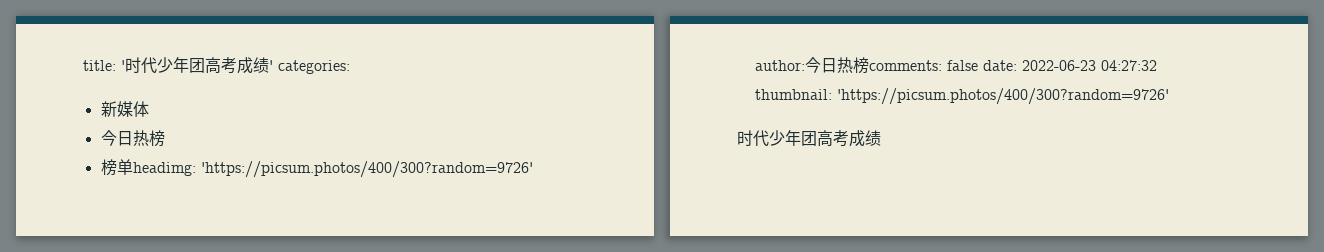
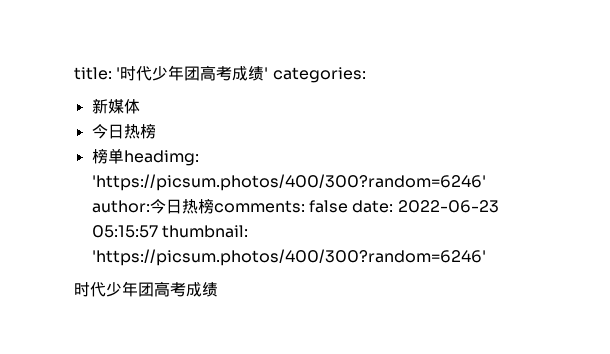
[200,161,533,178] 'https://picsum.photos/400/300?random=9726' -> [91,174,486,191] 'https://picsum.photos/400/300?random=6246'
[1100,60,1157,71] [754,88,1169,105] 04:27:32 thumbnail: 'https://picsum.photos/400/300?random=9726' -> [91,225,248,238] [91,249,486,266] 05:15:57 thumbnail: 'https://picsum.photos/400/300?random=6246'

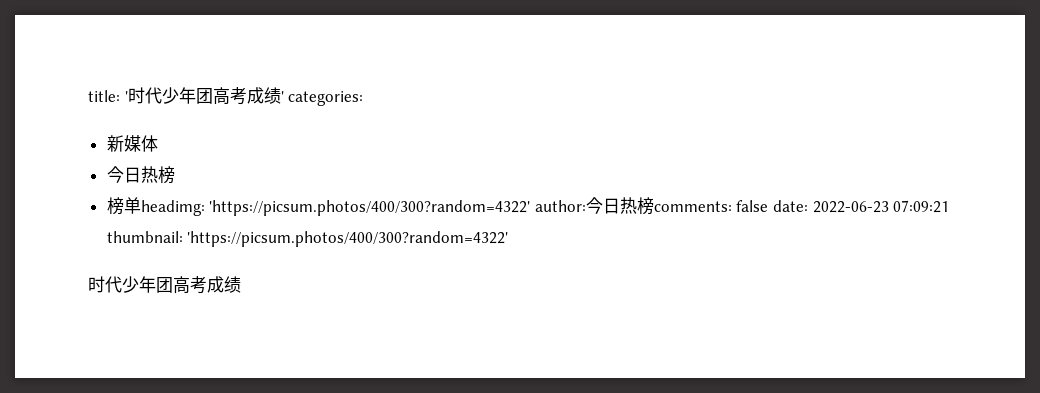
[91,174,486,191] 'https://picsum.photos/400/300?random=6246' -> [209,200,531,216] 'https://picsum.photos/400/300?random=4322'
[91,225,248,238] [91,249,486,266] 05:15:57 thumbnail: 'https://picsum.photos/400/300?random=6246' -> [893,200,950,213] [106,231,509,247] 07:09:21 thumbnail: 'https://picsum.photos/400/300?random=4322'

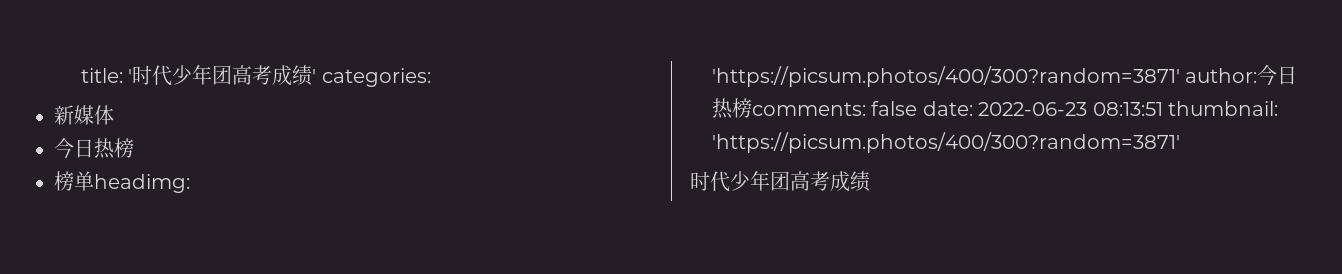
[209,200,531,216] 'https://picsum.photos/400/300?random=4322' -> [712,66,1180,87] 'https://picsum.photos/400/300?random=3871'
[893,200,950,213] [106,231,509,247] 07:09:21 thumbnail: 'https://picsum.photos/400/300?random=4322' -> [1092,101,1278,116] [712,132,1180,153] 08:13:51 thumbnail: 'https://picsum.photos/400/300?random=3871'

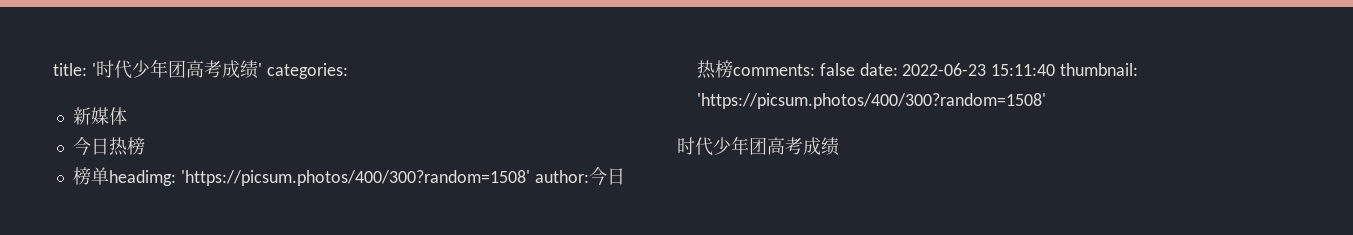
[712,66,1180,87] 'https://picsum.photos/400/300?random=3871' -> [180,170,530,186] 'https://picsum.photos/400/300?random=1508'
[1092,101,1278,116] [712,132,1180,153] 08:13:51 thumbnail: 'https://picsum.photos/400/300?random=3871' -> [991,63,1139,76] [696,93,1046,109] 15:11:40 thumbnail: 'https://picsum.photos/400/300?random=1508'

